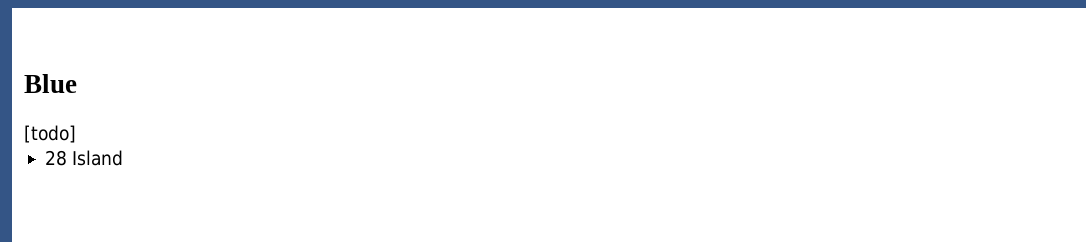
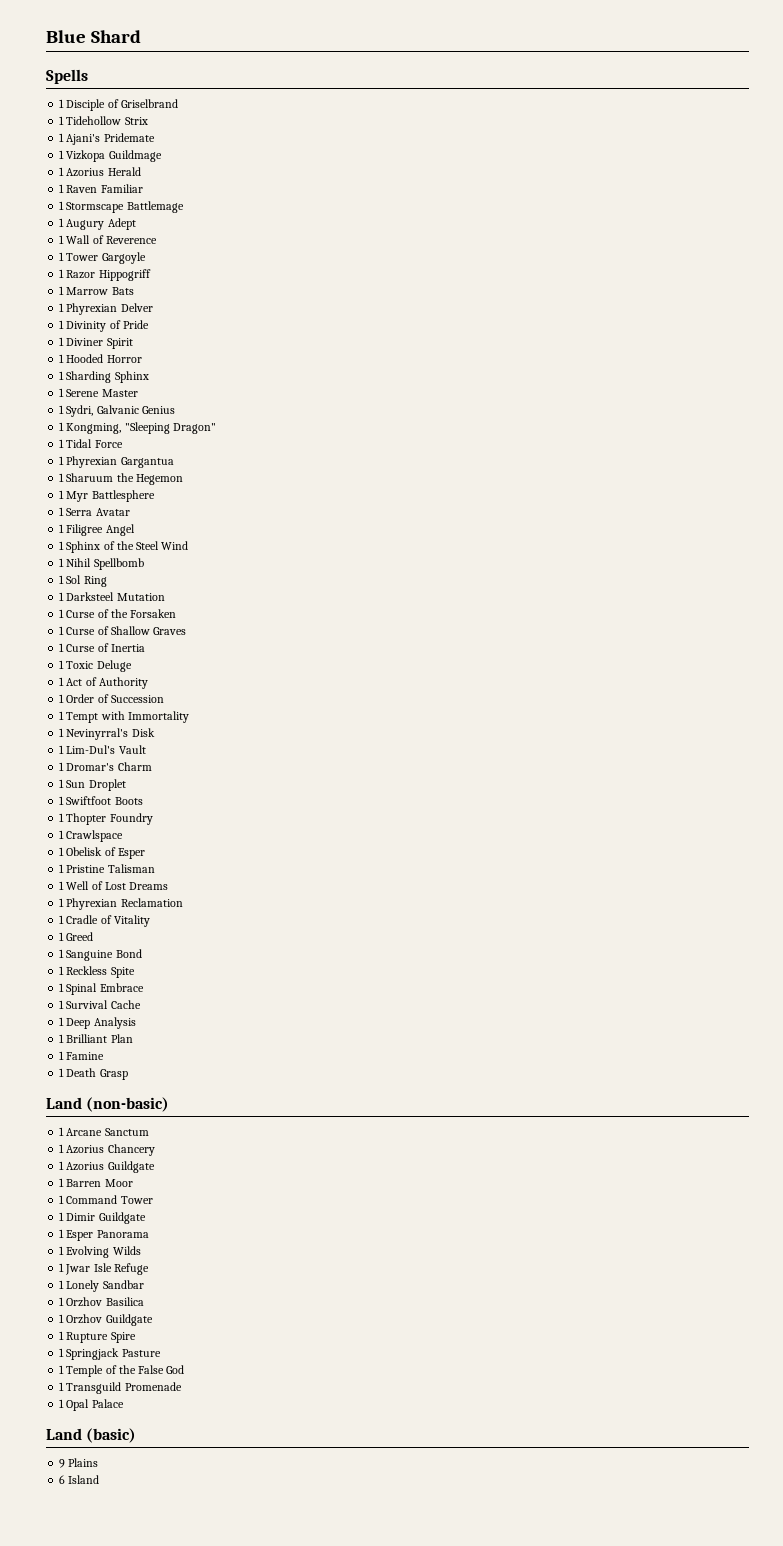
[24,125,76,143] [44,150,67,166] // [todo] // 28 -> [90,30,141,43] [46,69,88,84] [59,99,178,111] [59,116,148,125] [59,133,155,145] [59,150,162,162] [59,167,141,177] [59,184,143,193] [59,201,184,213] [59,218,136,230] [59,235,157,244] [59,252,146,264] [59,269,151,281] [59,286,134,295] [59,303,153,315] [59,320,149,332] [59,337,133,349] [59,354,142,363] [59,371,149,383] [59,388,138,397] [59,405,175,417] [59,422,216,434] [59,439,123,448] [59,456,174,468] [59,473,183,485] [59,490,155,502] [59,507,130,516] [59,524,135,536] [59,541,189,553] [59,558,144,570] [59,575,107,587] [59,592,165,601] [59,609,177,618] [59,626,187,635] [59,643,145,652] [59,660,132,672] [59,677,148,689] [59,694,164,703] [59,711,189,723] [59,728,155,740] [59,745,146,754] [59,762,152,771] [59,779,126,791] [59,796,143,805] [59,813,153,825] [59,830,124,842] [59,847,145,859] [59,864,155,873] [59,881,169,890] [59,898,183,910] [59,915,150,927] [59,932,94,941] [59,949,142,961] [59,966,135,978] [59,983,144,995] [59,1000,141,1009] [59,1017,136,1029] [59,1034,133,1043] [59,1051,105,1060] [59,1068,128,1080] [46,1097,170,1112] [59,1127,149,1136] [59,1144,155,1156] [59,1161,155,1173] [59,1178,133,1187] [59,1195,153,1204] [59,1212,146,1224] [59,1229,149,1241] [59,1246,141,1258] [59,1263,149,1275] [59,1280,144,1292] [59,1297,144,1307] [59,1314,153,1326] [59,1331,136,1343] [59,1348,161,1360] [59,1365,185,1377] [59,1382,182,1394] [59,1399,124,1411] [46,1428,137,1443] [59,1458,99,1468] [59,1475,66,1484] Shard // Spells // 1 Disciple of Griselbrand // 1 Tidehollow Strix // 1 Ajani's Pridemate // 1 Vizkopa Guildmage // 1 Azorius Herald // 1 Raven Familiar // 1 Stormscape Battlemage // 1 Augury Adept // 1 Wall of Reverence // 1 Tower Gargoyle // 1 Razor Hippogriff // 1 Marrow Bats // 1 Phyrexian Delver // 1 Divinity of Pride // 1 Diviner Spirit // 1 Hooded Horror // 1 Sharding Sphinx // 1 Serene Master // 1 Sydri, Galvanic Genius // 1 Kongming, "Sleeping Dragon" // 1 Tidal Force // 1 Phyrexian Gargantua // 1 Sharuum the Hegemon // 1 Myr Battlesphere // 1 Serra Avatar // 1 Filigree Angel // 1 Sphinx of the Steel Wind // 1 Nihil Spellbomb // 1 Sol Ring // 1 Darksteel Mutation // 1 Curse of the Forsaken // 1 Curse of Shallow Graves // 1 Curse of Inertia // 1 Toxic Deluge // 1 Act of Authority // 1 Order of Succession // 1 Tempt with Immortality // 1 Nevinyrral's Disk // 1 Lim-Dul's Vault // 1 Dromar's Charm // 1 Sun Droplet // 1 Swiftfoot Boots // 1 Thopter Foundry // 1 Crawlspace // 1 Obelisk of Esper // 1 Pristine Talisman // 1 Well of Lost Dreams // 1 Phyrexian Reclamation // 1 Cradle of Vitality // 1 Greed // 1 Sanguine Bond // 1 Reckless Spite // 1 Spinal Embrace // 1 Survival Cache // 1 Deep Analysis // 1 Brilliant Plan // 1 Famine // 1 Death Grasp // Land (non-basic) // 1 Arcane Sanctum // 1 Azorius Chancery // 1 Azorius Guildgate // 1 Barren Moor // 1 Command Tower // 1 Dimir Guildgate // 1 Esper Panorama // 1 Evolving Wilds // 1 Jwar Isle Refuge // 1 Lonely Sandbar // 1 Orzhov Basilica // 1 Orzhov Guildgate // 1 Rupture Spire // 1 Springjack Pasture // 1 Temple of the False God // 1 Transguild Promenade // 1 Opal Palace // Land (basic) // 9 Plains // 6

